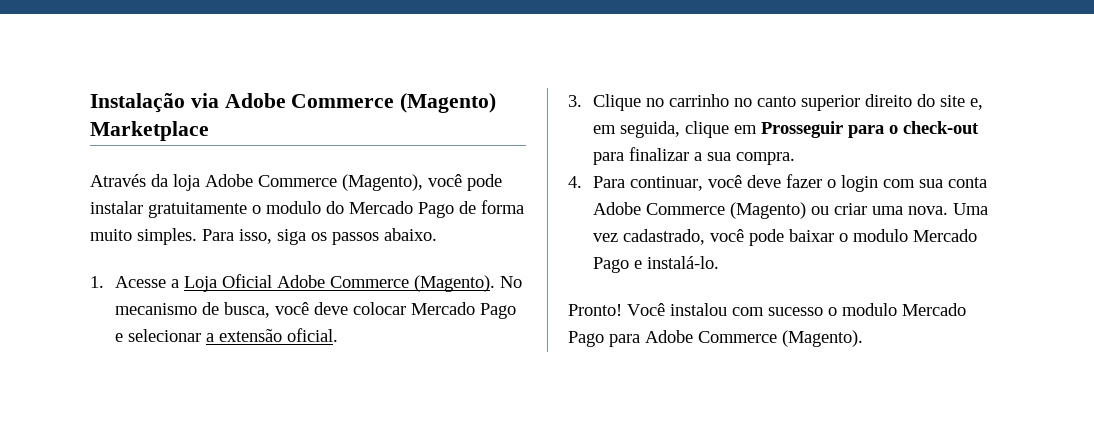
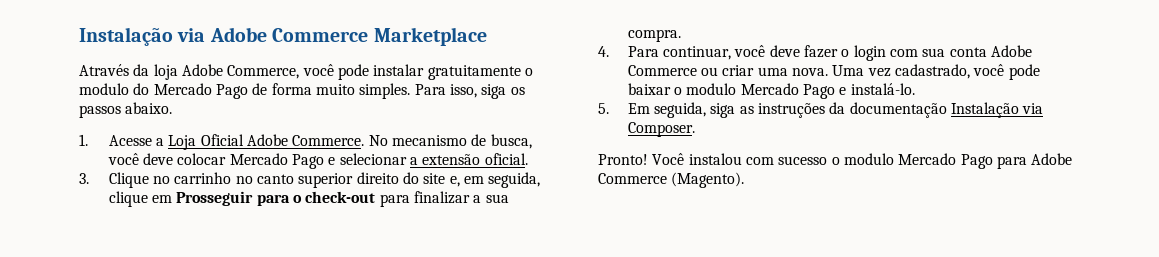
[400,93,497,113] (Magento) -> (369, 35) none
[258,174,423,191] Commerce (Magento), -> [227,65,300,79] Commerce,
[330,275,496,292] Commerce (Magento). -> [292,135,365,146] Commerce.
[730,202,807,219] (Magento) -> (697, 70) none
(720, 262) none -> [598,102,1044,118] [627,122,695,137] // 5. Em seguida, siga as instruções da documentação Instalação via Composer.

